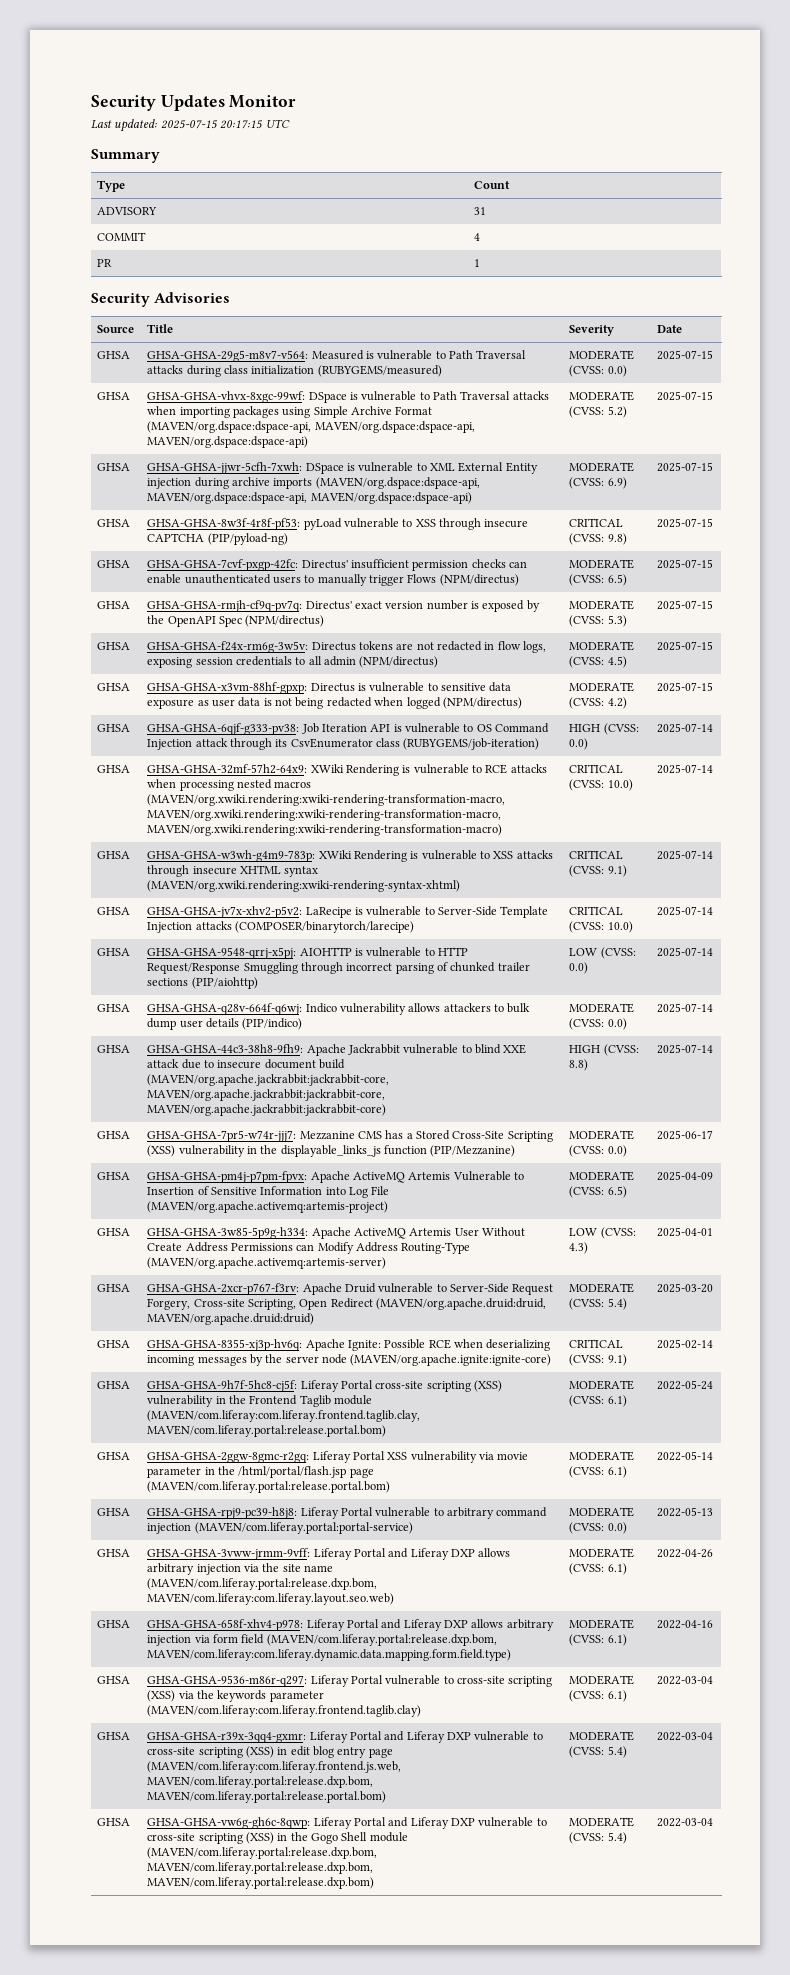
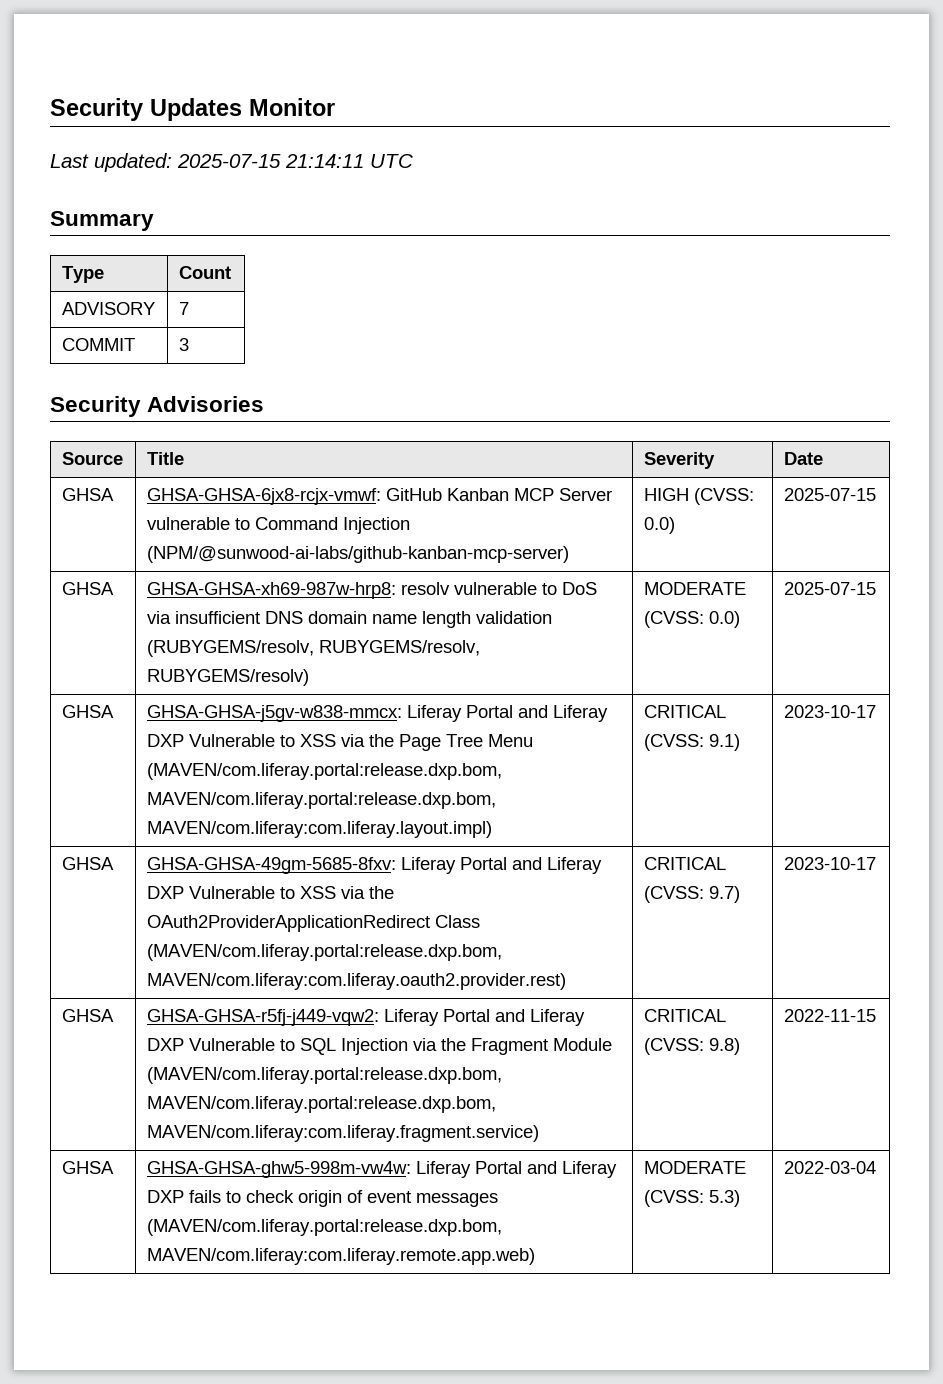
[220,120,264,129] 20:17:15 -> [285,154,364,168] 21:14:11
[474,207,487,215] 31 -> [178,302,189,315] 7
[474,233,481,241] [97,259,113,267] [474,259,481,267] 4 // PR | 1 -> [178,338,189,351] 3
[147,350,527,362] [147,365,442,377] GHSA-GHSA-29g5-m8v7-v564: Measured is vulnerable to Path Traversal attacks during class initialization (RUBYGEMS/measured) -> [146,488,612,505] [146,517,410,534] [146,546,569,563] [643,488,754,505] [643,517,675,534] [783,488,876,501] [61,582,114,595] [146,582,597,599] [146,611,552,628] [146,640,480,657] [146,669,309,686] GHSA-GHSA-6jx8-rcjx-vmwf: GitHub Kanban MCP Server vulnerable to Command Injection (NPM/@sunwood-ai-labs/github-kanban-mcp-server) | HIGH (CVSS: 0.0) | 2025-07-15 // GHSA | GHSA-GHSA-xh69-987w-hrp8: resolv vulnerable to DoS via insufficient DNS domain name length validation (RUBYGEMS/resolv, RUBYGEMS/resolv, RUBYGEMS/resolv)
[147,391,549,403] [147,406,433,418] [147,421,475,433] [147,436,309,448] [569,391,635,401] [569,406,627,418] [657,391,714,401] [97,463,131,471] [147,462,538,474] [147,477,480,489] [147,492,472,504] [569,462,635,472] [569,477,627,489] [657,462,714,472] [97,519,131,527] [147,518,529,530] [147,533,288,545] GHSA-GHSA-vhvx-8xgc-99wf: DSpace is vulnerable to Path Traversal attacks when importing packages using Simple Archive Format (MAVEN/org.dspace:dspace-api, MAVEN/org.dspace:dspace-api, MAVEN/org.dspace:dspace-api) | MODERATE (CVSS: 5.2) | 2025-07-15 // GHSA | GHSA-GHSA-jjwr-5cfh-7xwh: DSpace is vulnerable to XML External Entity injection during archive imports (MAVEN/org.dspace:dspace-api, MAVEN/org.dspace:dspace-api, MAVEN/org.dspace:dspace-api) | MODERATE (CVSS: 6.9) | 2025-07-15 // GHSA | GHSA-GHSA-8w3f-4r8f-pf53: pyLoad vulnerable to XSS through insecure CAPTCHA (PIP/pyload-ng) -> [146,705,608,722] [146,734,533,751] [146,763,502,780] [146,792,496,809] [146,821,492,838] [643,705,726,718] [643,734,740,751] [783,705,876,718] [61,857,114,870] [146,857,602,874] [146,886,394,899] [146,915,480,932] [146,944,502,961] [146,973,566,990] [643,857,726,870] [643,886,740,903] [783,857,876,870] [61,1009,114,1022] [146,1009,585,1026] [146,1038,612,1055] [146,1067,502,1084] [146,1096,496,1113] [146,1125,539,1142] GHSA-GHSA-j5gv-w838-mmcx: Liferay Portal and Liferay DXP Vulnerable to XSS via the Page Tree Menu (MAVEN/com.liferay.portal:release.dxp.bom, MAVEN/com.liferay.portal:release.dxp.bom, MAVEN/com.liferay:com.liferay.layout.impl) | CRITICAL (CVSS: 9.1) | 2023-10-17 // GHSA | GHSA-GHSA-49gm-5685-8fxv: Liferay Portal and Liferay DXP Vulnerable to XSS via the OAuth2ProviderApplicationRedirect Class (MAVEN/com.liferay.portal:release.dxp.bom, MAVEN/com.liferay:com.liferay.oauth2.provider.rest) | CRITICAL (CVSS: 9.7) | 2023-10-17 // GHSA | GHSA-GHSA-r5fj-j449-vqw2: Liferay Portal and Liferay DXP Vulnerable to SQL Injection via the Fragment Module (MAVEN/com.liferay.portal:release.dxp.bom, MAVEN/com.liferay.portal:release.dxp.bom, MAVEN/com.liferay:com.liferay.fragment.service)
[657,518,714,528] [97,560,131,568] [147,559,528,571] [147,574,519,586] [569,559,635,569] [569,574,627,586] [657,559,714,569] [97,601,131,609] [147,600,540,612] [147,615,325,627] [569,600,635,610] [569,615,627,627] [657,600,714,610] [97,642,131,650] [147,641,547,653] [147,656,439,668] [569,641,635,651] [569,656,627,668] [657,641,714,651] [97,683,131,691] [147,682,512,694] [147,697,522,709] [569,682,635,692] [569,697,627,709] [657,682,714,692] [97,724,131,732] [147,723,550,735] [147,738,540,750] [569,723,639,735] [569,738,589,750] [657,723,714,733] [97,765,131,773] [147,764,547,776] [147,779,312,791] [147,794,506,806] [147,809,502,821] [147,824,503,836] [569,764,624,773] [569,779,633,791] [657,764,714,774] [97,851,131,859] [147,850,553,862] [147,865,319,877] [147,880,461,892] [569,850,624,859] [569,865,627,877] [657,850,714,860] [97,907,131,915] [147,906,549,918] [147,921,414,933] [569,906,624,915] [569,921,633,933] [657,906,714,916] [97,948,131,956] [147,947,469,959] [147,962,530,974] [147,977,258,989] [569,947,636,959] [569,962,589,974] [657,947,714,957] [97,1004,131,1012] [147,1003,531,1015] [147,1018,303,1030] [569,1003,635,1013] [569,1018,627,1030] [657,1003,714,1013] [97,1045,131,1053] [147,1044,527,1056] [147,1059,346,1069] [147,1074,390,1086] [147,1089,386,1101] [147,1104,387,1116] [569,1044,639,1056] [569,1059,589,1071] [657,1044,714,1054] [97,1131,131,1139] [147,1130,553,1142] [147,1145,516,1157] [569,1130,635,1140] [569,1145,627,1157] [657,1130,714,1140] [97,1172,131,1180] [147,1171,525,1183] [147,1186,390,1198] [147,1201,389,1213] [569,1171,635,1181] [569,1186,627,1198] [657,1171,714,1181] [97,1228,131,1236] [147,1227,526,1239] [147,1242,471,1254] [147,1257,387,1269] [569,1227,636,1239] [569,1242,589,1254] [657,1227,714,1237] [97,1284,131,1292] [147,1283,554,1295] [147,1298,547,1310] [147,1313,315,1325] [569,1283,635,1293] [569,1298,627,1310] [657,1283,714,1293] [97,1340,131,1348] [147,1339,551,1351] [147,1354,552,1366] [569,1339,624,1348] [569,1354,627,1366] [657,1339,714,1349] [97,1381,131,1389] [147,1380,503,1392] [147,1395,373,1407] [147,1410,421,1422] [147,1425,387,1437] [569,1380,635,1390] [569,1395,627,1407] [657,1380,714,1390] [97,1452,131,1460] [147,1451,529,1463] [147,1466,374,1478] [147,1481,391,1493] [569,1451,635,1461] [569,1466,627,1478] [657,1451,714,1461] [97,1508,131,1516] [147,1507,548,1519] [147,1522,413,1534] [569,1507,635,1517] [569,1522,627,1534] [657,1507,714,1517] [97,1549,131,1557] [147,1548,511,1560] [147,1563,334,1575] [147,1578,378,1590] [147,1593,395,1605] [569,1548,635,1558] [569,1563,627,1575] [657,1549,714,1558] [97,1620,131,1628] [147,1619,554,1631] [147,1634,497,1646] [147,1649,512,1661] [569,1619,635,1629] [569,1634,627,1646] [657,1620,714,1629] [97,1676,131,1684] [147,1675,553,1687] [147,1690,324,1702] [147,1705,422,1717] [569,1675,635,1685] [569,1690,627,1702] [657,1676,714,1685] [97,1732,131,1740] [147,1731,543,1743] [147,1746,393,1758] [147,1761,402,1773] [147,1776,374,1788] [147,1791,387,1803] [569,1731,635,1741] [569,1746,627,1758] [657,1732,714,1741] [97,1818,131,1826] [147,1817,547,1829] [147,1832,408,1844] [147,1847,378,1859] [147,1862,374,1874] [147,1877,375,1889] [569,1817,635,1827] [569,1832,627,1844] 2025-07-15 // GHSA | GHSA-GHSA-7cvf-pxgp-42fc: Directus' insufficient permission checks can enable unauthenticated users to manually trigger Flows (NPM/directus) | MODERATE (CVSS: 6.5) | 2025-07-15 // GHSA | GHSA-GHSA-rmjh-cf9q-pv7q: Directus' exact version number is exposed by the OpenAPI Spec (NPM/directus) | MODERATE (CVSS: 5.3) | 2025-07-15 // GHSA | GHSA-GHSA-f24x-rm6g-3w5v: Directus tokens are not redacted in flow logs, exposing session credentials to all admin (NPM/directus) | MODERATE (CVSS: 4.5) | 2025-07-15 // GHSA | GHSA-GHSA-x3vm-88hf-gpxp: Directus is vulnerable to sensitive data exposure as user data is not being redacted when logged (NPM/directus) | MODERATE (CVSS: 4.2) | 2025-07-15 // GHSA | GHSA-GHSA-6qjf-g333-pv38: Job Iteration API is vulnerable to OS Command Injection attack through its CsvEnumerator class (RUBYGEMS/job-iteration) | HIGH (CVSS: 0.0) | 2025-07-14 // GHSA | GHSA-GHSA-32mf-57h2-64x9: XWiki Rendering is vulnerable to RCE attacks when processing nested macros (MAVEN/org.xwiki.rendering:xwiki-rendering-transformation-macro, MAVEN/org.xwiki.rendering:xwiki-rendering-transformation-macro, MAVEN/org.xwiki.rendering:xwiki-rendering-transformation-macro) | CRITICAL (CVSS: 10.0) | 2025-07-14 // GHSA | GHSA-GHSA-w3wh-g4m9-783p: XWiki Rendering is vulnerable to XSS attacks through insecure XHTML syntax (MAVEN/org.xwiki.rendering:xwiki-rendering-syntax-xhtml) | CRITICAL (CVSS: 9.1) | 2025-07-14 // GHSA | GHSA-GHSA-jv7x-xhv2-p5v2: LaRecipe is vulnerable to Server-Side Template Injection attacks (COMPOSER/binarytorch/larecipe) | CRITICAL (CVSS: 10.0) | 2025-07-14 // GHSA | GHSA-GHSA-9548-qrrj-x5pj: AIOHTTP is vulnerable to HTTP Request/Response Smuggling through incorrect parsing of chunked trailer sections (PIP/aiohttp) | LOW (CVSS: 0.0) | 2025-07-14 // GHSA | GHSA-GHSA-q28v-664f-q6wj: Indico vulnerability allows attackers to bulk dump user details (PIP/indico) | MODERATE (CVSS: 0.0) | 2025-07-14 // GHSA | GHSA-GHSA-44c3-38h8-9fh9: Apache Jackrabbit vulnerable to blind XXE attack due to insecure document build (MAVEN/org.apache.jackrabbit:jackrabbit-core, MAVEN/org.apache.jackrabbit:jackrabbit-core, MAVEN/org.apache.jackrabbit:jackrabbit-core) | HIGH (CVSS: 8.8) | 2025-07-14 // GHSA | GHSA-GHSA-7pr5-w74r-jjj7: Mezzanine CMS has a Stored Cross-Site Scripting (XSS) vulnerability in the displayable_links_js function (PIP/Mezzanine) | MODERATE (CVSS: 0.0) | 2025-06-17 // GHSA | GHSA-GHSA-pm4j-p7pm-fpvx: Apache ActiveMQ Artemis Vulnerable to Insertion of Sensitive Information into Log File (MAVEN/org.apache.activemq:artemis-project) | MODERATE (CVSS: 6.5) | 2025-04-09 // GHSA | GHSA-GHSA-3w85-5p9g-h334: Apache ActiveMQ Artemis User Without Create Address Permissions can Modify Address Routing-Type (MAVEN/org.apache.activemq:artemis-server) | LOW (CVSS: 4.3) | 2025-04-01 // GHSA | GHSA-GHSA-2xcr-p767-f3rv: Apache Druid vulnerable to Server-Side Request Forgery, Cross-site Scripting, Open Redirect (MAVEN/org.apache.druid:druid, MAVEN/org.apache.druid:druid) | MODERATE (CVSS: 5.4) | 2025-03-20 // GHSA | GHSA-GHSA-8355-xj3p-hv6q: Apache Ignite: Possible RCE when deserializing incoming messages by the server node (MAVEN/org.apache.ignite:ignite-core) | CRITICAL (CVSS: 9.1) | 2025-02-14 // GHSA | GHSA-GHSA-9h7f-5hc8-cj5f: Liferay Portal cross-site scripting (XSS) vulnerability in the Frontend Taglib module (MAVEN/com.liferay:com.liferay.frontend.taglib.clay, MAVEN/com.liferay.portal:release.portal.bom) | MODERATE (CVSS: 6.1) | 2022-05-24 // GHSA | GHSA-GHSA-2ggw-8gmc-r2gq: Liferay Portal XSS vulnerability via movie parameter in the /html/portal/flash.jsp page (MAVEN/com.liferay.portal:release.portal.bom) | MODERATE (CVSS: 6.1) | 2022-05-14 // GHSA | GHSA-GHSA-rpj9-pc39-h8j8: Liferay Portal vulnerable to arbitrary command injection (MAVEN/com.liferay.portal:portal-service) | MODERATE (CVSS: 0.0) | 2022-05-13 // GHSA | GHSA-GHSA-3vww-jrmm-9vff: Liferay Portal and Liferay DXP allows arbitrary injection via the site name (MAVEN/com.liferay.portal:release.dxp.bom, MAVEN/com.liferay:com.liferay.layout.seo.web) | MODERATE (CVSS: 6.1) | 2022-04-26 // GHSA | GHSA-GHSA-658f-xhv4-p978: Liferay Portal and Liferay DXP allows arbitrary injection via form field (MAVEN/com.liferay.portal:release.dxp.bom, MAVEN/com.liferay:com.liferay.dynamic.data.mapping.form.field.type) | MODERATE (CVSS: 6.1) | 2022-04-16 // GHSA | GHSA-GHSA-9536-m86r-q297: Liferay Portal vulnerable to cross-site scripting (XSS) via the keywords parameter (MAVEN/com.liferay:com.liferay.frontend.taglib.clay) | MODERATE (CVSS: 6.1) | 2022-03-04 // GHSA | GHSA-GHSA-r39x-3qq4-gxmr: Liferay Portal and Liferay DXP vulnerable to cross-site scripting (XSS) in edit blog entry page (MAVEN/com.liferay:com.liferay.frontend.js.web, MAVEN/com.liferay.portal:release.dxp.bom, MAVEN/com.liferay.portal:release.portal.bom) | MODERATE (CVSS: 5.4) | 2022-03-04 // GHSA | GHSA-GHSA-vw6g-gh6c-8qwp: Liferay Portal and Liferay DXP vulnerable to cross-site scripting (XSS) in the Gogo Shell module (MAVEN/com.liferay.portal:release.dxp.bom, MAVEN/com.liferay.portal:release.dxp.bom, MAVEN/com.liferay.portal:release.dxp.bom) | MODERATE (CVSS: 5.4) -> [783,1009,876,1022] [61,1161,114,1174] [146,1161,617,1178] [146,1190,498,1207] [146,1219,502,1236] [146,1248,535,1265] [643,1161,746,1174] [643,1190,740,1207] 2022-11-15 // GHSA | GHSA-GHSA-ghw5-998m-vw4w: Liferay Portal and Liferay DXP fails to check origin of event messages (MAVEN/com.liferay.portal:release.dxp.bom, MAVEN/com.liferay:com.liferay.remote.app.web) | MODERATE (CVSS: 5.3)

